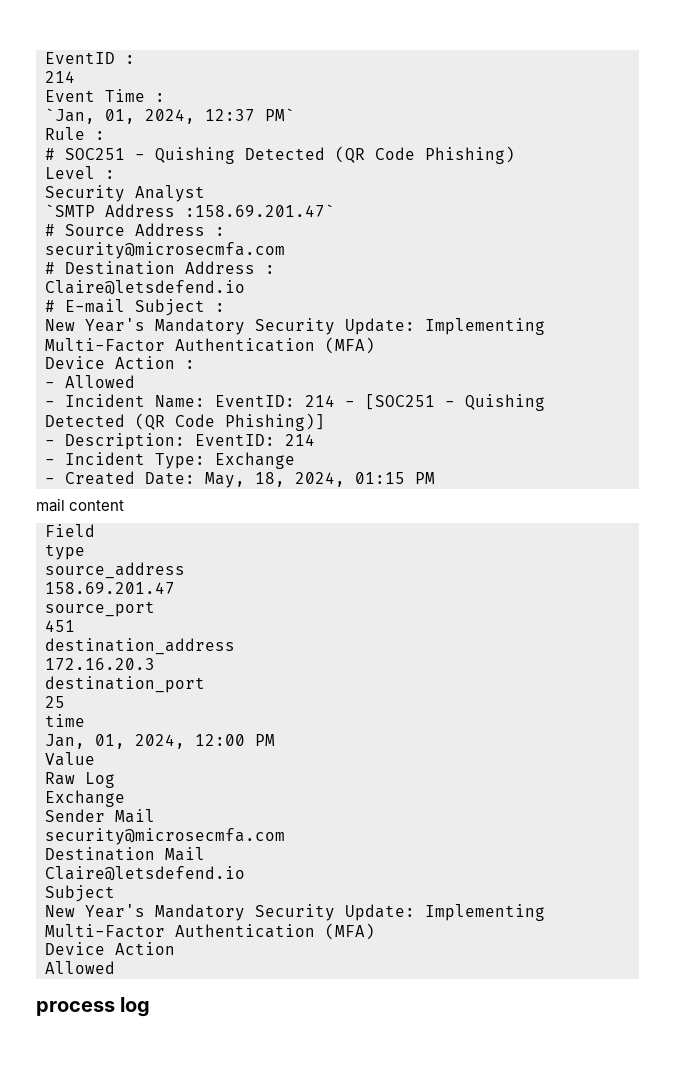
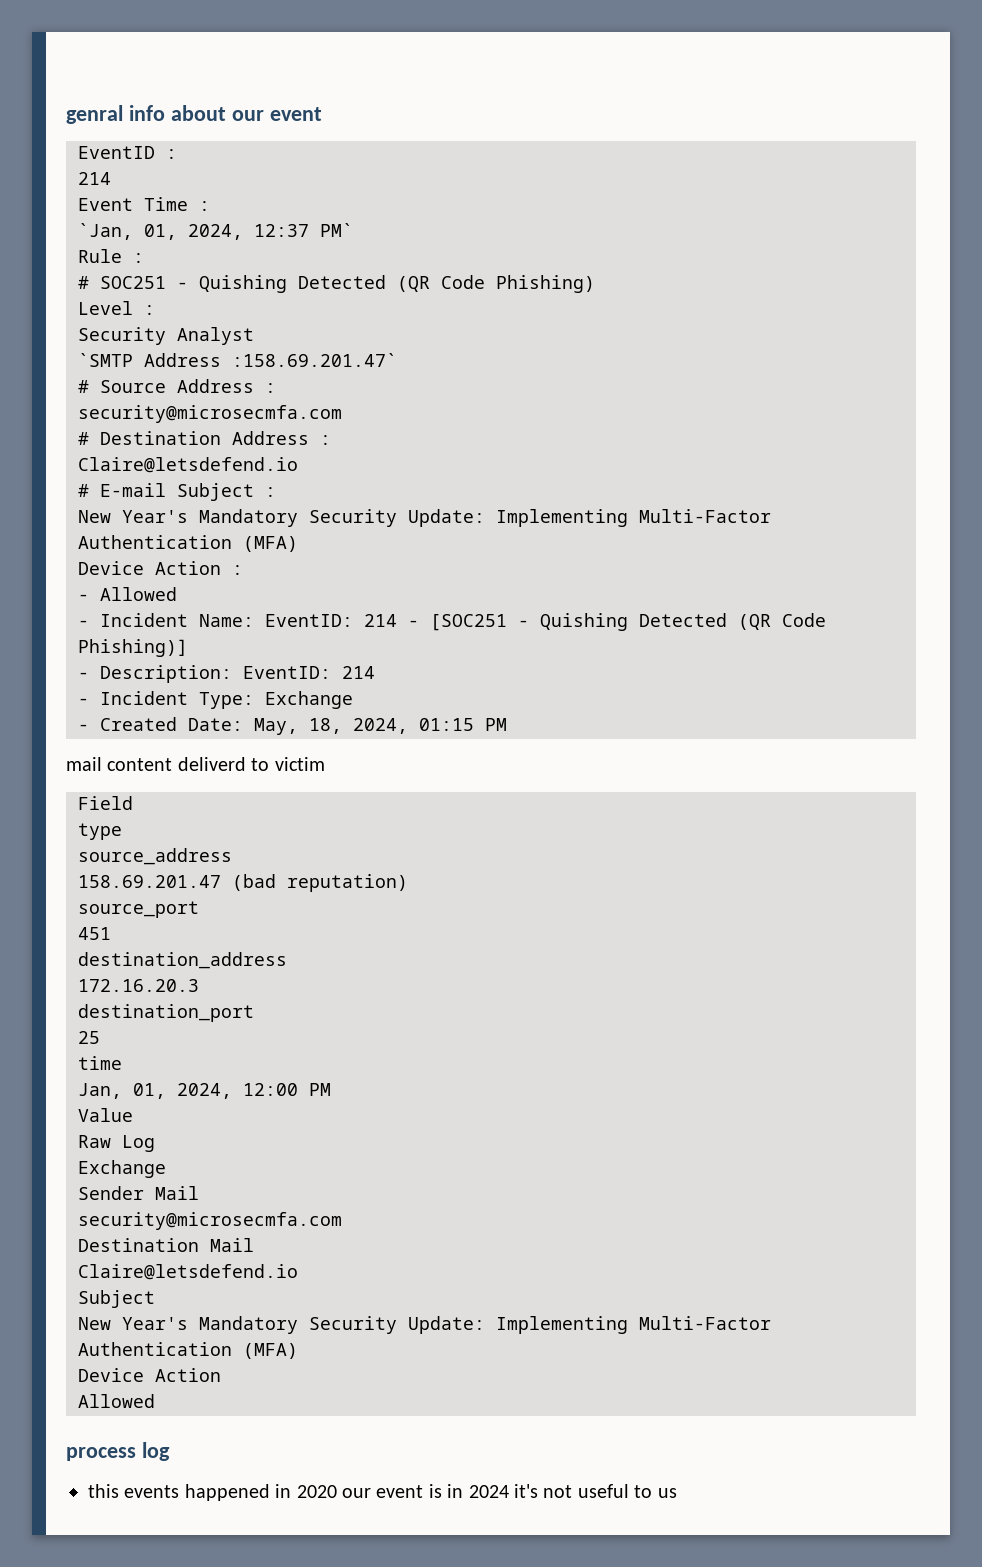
(45, 58) none -> [66,105,322,124] genral info about our event //
(125, 505) none -> [177,757,325,771] deliverd to victim
(175, 588) none -> [232,874,408,892] (bad reputation)
(151, 1007) none -> [88,1484,677,1501] // this events happened in 2020 our event is in 2024 it's not useful to us

